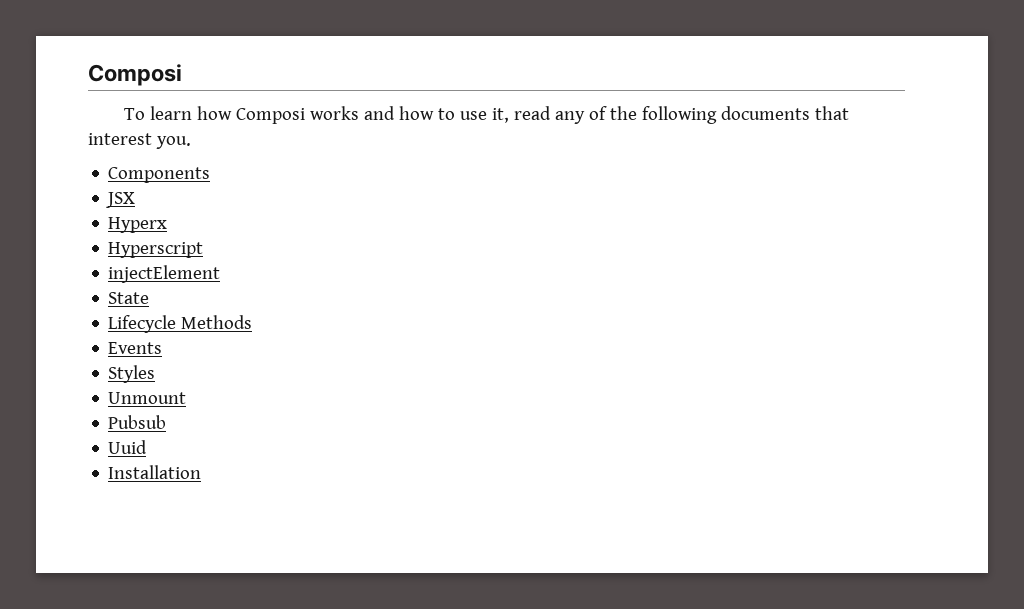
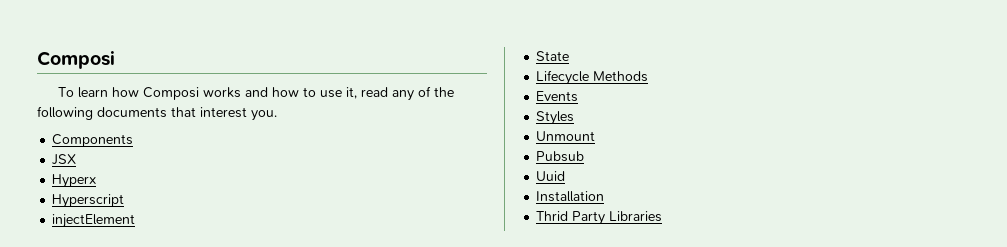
(202, 472) none -> [536,211,663,225] // Thrid Party Libraries

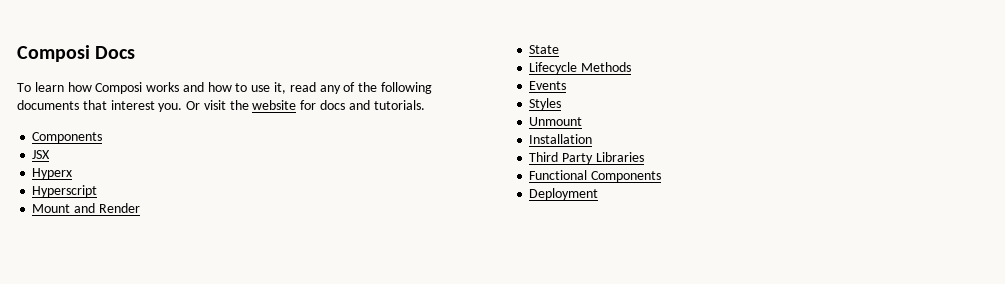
[37,51,115,69] Composi -> [17,45,136,62] Composi Docs
(277, 115) none -> [186,100,425,110] Or visit the website for docs and tutorials.
[52,214,136,228] injectElement -> [32,203,140,213] Mount and Render
[536,151,585,162] [536,171,566,181] // Pubsub // Uuid -> (583, 121) none
[536,211,569,221] Thrid -> [529,152,559,162] Third
(663, 216) none -> [529,170,662,182] [529,188,599,200] // Functional Components // Deployment

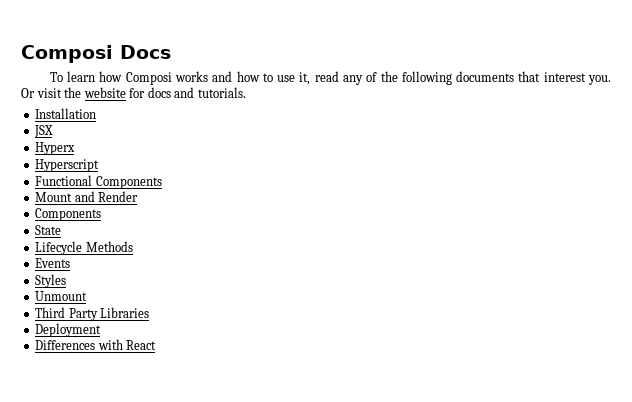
[32,132,103,143] Components -> [35,108,97,119] Installation
(98, 191) none -> [35,175,162,189] // Functional Components
(140, 208) none -> [35,208,102,221] // Components
[529,134,593,144] // Installation -> (88, 296) none
[529,170,662,182] [529,188,599,200] Functional Components // Deployment -> [35,323,102,337] [35,339,157,350] Deployment // Differences with React

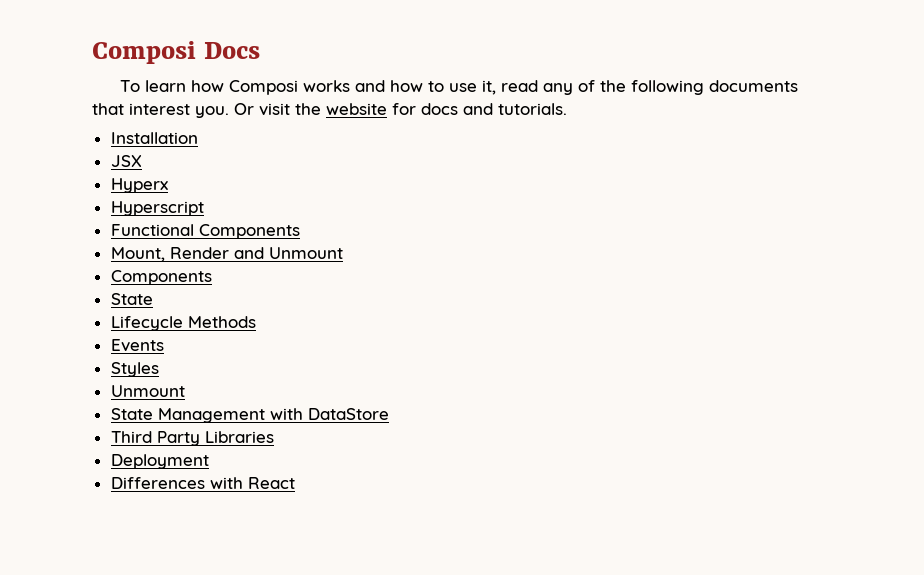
[35,191,139,202] Mount and Render -> [110,247,343,262] Mount, Render and Unmount
(88, 296) none -> [110,408,389,423] // State Management with DataStore

